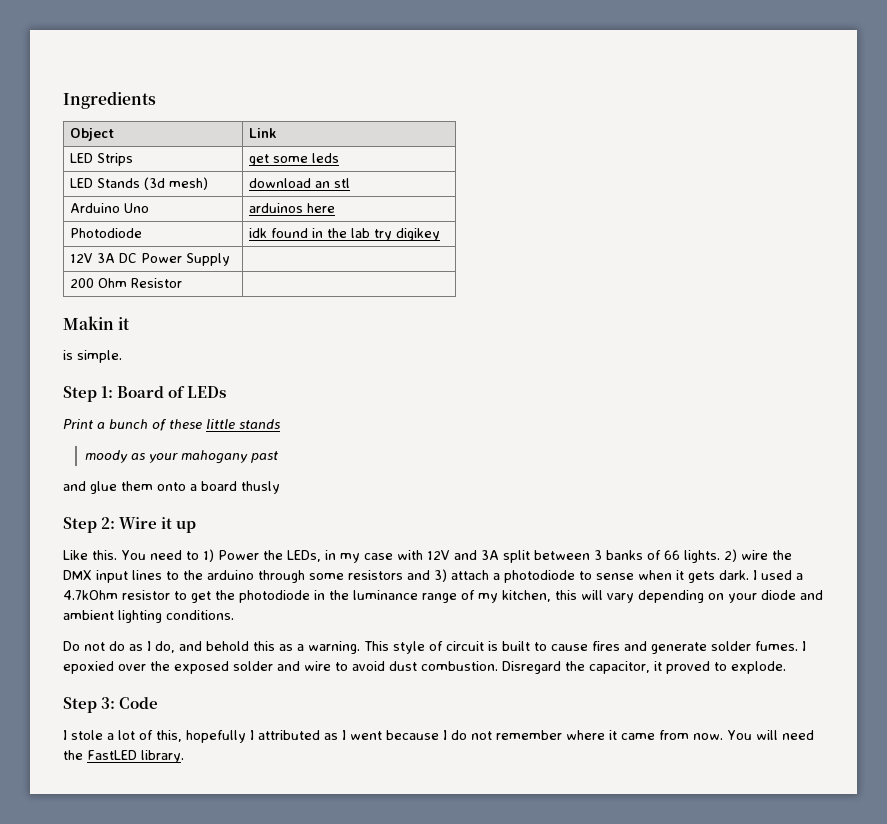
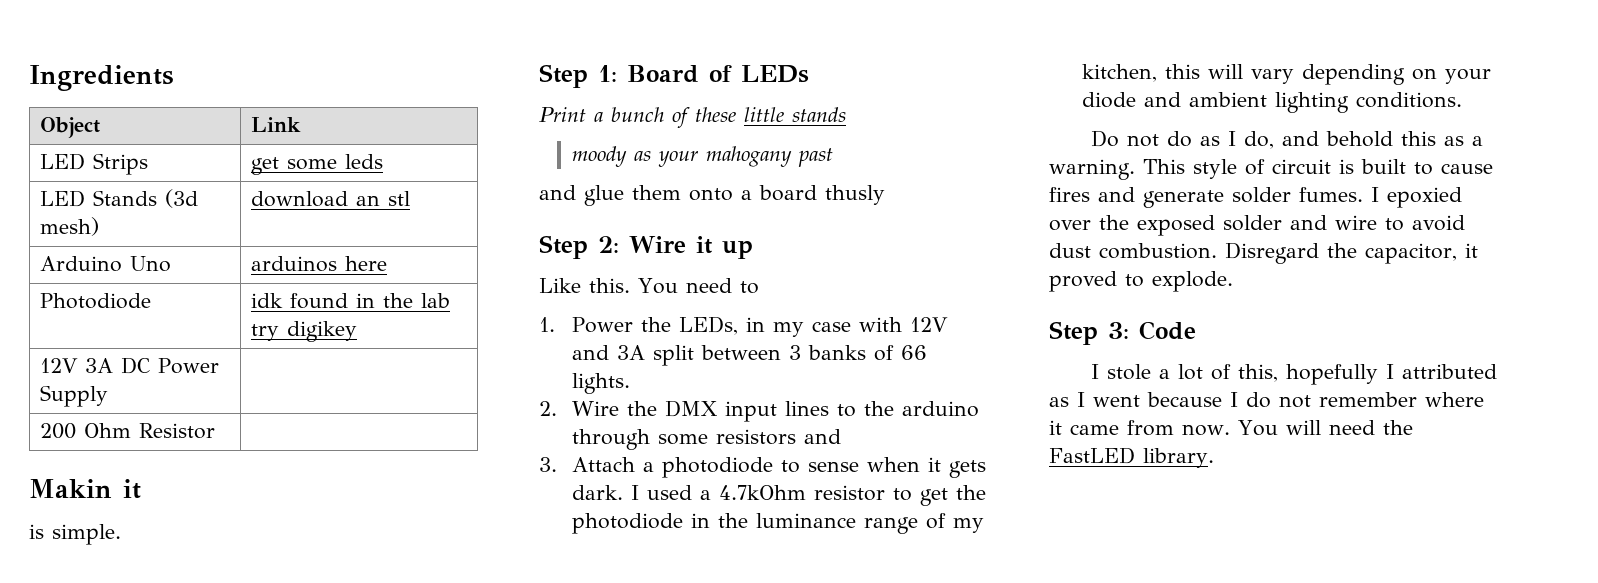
[202,549,214,562] 1) -> [539,317,555,332] // 1.
[723,549,768,562] 2) wire -> [539,401,620,416] // 2. Wire
[434,569,489,582] 3) attach -> [539,457,636,472] // 3. Attach

